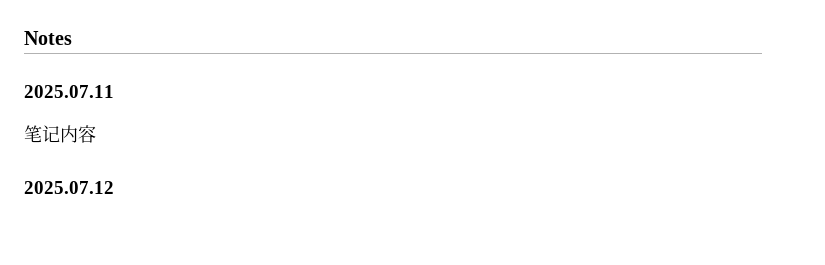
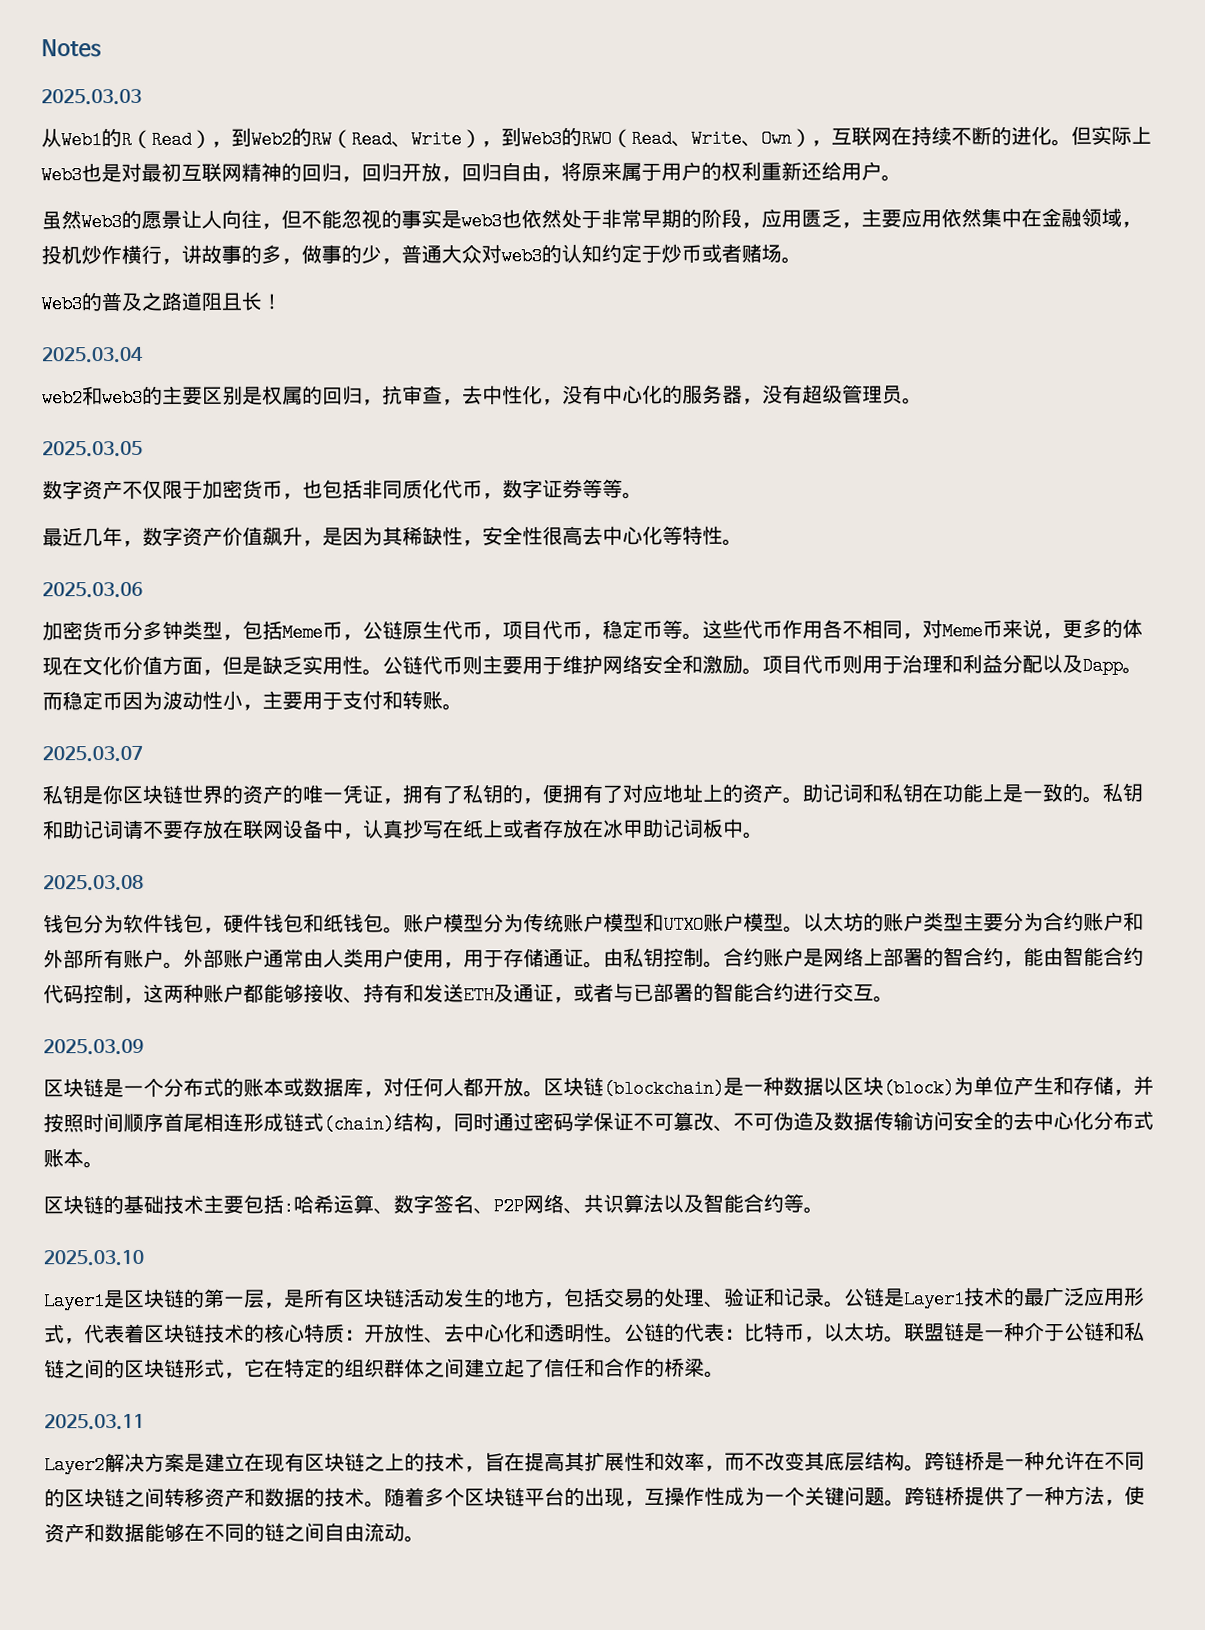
[24,85,114,98] [24,125,96,143] [24,181,114,194] 2025.07.11 // 笔记内容 // 2025.07.12 -> [41,88,142,106] [41,125,1152,150] [41,161,902,185] [41,207,1142,232] [41,243,802,266] [41,291,282,314] [42,346,144,364] [42,384,923,408] [42,440,143,458] [42,478,643,501] [42,525,743,548] [42,581,143,599] [42,618,1143,642] [42,654,1143,677] [42,690,463,711] [42,745,143,763] [42,782,1143,805] [43,818,764,840] [43,874,144,892] [43,911,1144,934] [43,946,1144,969] [43,982,894,1005] [43,1038,144,1056] [43,1075,1154,1098] [43,1110,1154,1134] [43,1148,104,1169] [43,1193,824,1216] [43,1249,144,1267] [43,1286,1145,1311] [44,1321,1145,1345] [44,1357,725,1379] [44,1413,145,1431] [44,1450,1145,1475] [44,1485,1145,1508] [44,1522,425,1544] 2025.03.03 // 从Web1的R（Read），到Web2的RW（Read、Write），到Web3的RWO（Read、Write、Own），互联网在持续不断的进化。但实际上Web3也是对最初互联网精神的回归，回归开放，回归自由，将原来属于用户的权利重新还给用户。 // 虽然Web3的愿景让人向往，但不能忽视的事实是web3也依然处于非常早期的阶段，应用匮乏，主要应用依然集中在金融领域，投机炒作横行，讲故事的多，做事的少，普通大众对web3的认知约定于炒币或者赌场。 // Web3的普及之路道阻且长！ // 2025.03.04 // web2和web3的主要区别是权属的回归，抗审查，去中性化，没有中心化的服务器，没有超级管理员。 // 2025.03.05 // 数字资产不仅限于加密货币，也包括非同质化代币，数字证券等等。 // 最近几年，数字资产价值飙升，是因为其稀缺性，安全性很高去中心化等特性。 // 2025.03.06 // 加密货币分多钟类型，包括Meme币，公链原生代币，项目代币，稳定币等。这些代币作用各不相同，对Meme币来说，更多的体现在文化价值方面，但是缺乏实用性。公链代币则主要用于维护网络安全和激励。项目代币则用于治理和利益分配以及Dapp。而稳定币因为波动性小，主要用于支付和转账。 // 2025.03.07 // 私钥是你区块链世界的资产的唯一凭证，拥有了私钥的，便拥有了对应地址上的资产。助记词和私钥在功能上是一致的。私钥和助记词请不要存放在联网设备中，认真抄写在纸上或者存放在冰甲助记词板中。 // 2025.03.08 // 钱包分为软件钱包，硬件钱包和纸钱包。账户模型分为传统账户模型和UTXO账户模型。以太坊的账户类型主要分为合约账户和外部所有账户。外部账户通常由人类用户使用，用于存储通证。由私钥控制。合约账户是网络上部署的智合约，能由智能合约代码控制，这两种账户都能够接收、持有和发送ETH及通证，或者与已部署的智能合约进行交互。 // 2025.03.09 // 区块链是一个分布式的账本或数据库，对任何人都开放。区块链(blockchain)是一种数据以区块(block)为单位产生和存储，并按照时间顺序首尾相连形成链式(chain)结构，同时通过密码学保证不可篡改、不可伪造及数据传输访问安全的去中心化分布式账本。 // 区块链的基础技术主要包括:哈希运算、数字签名、P2P网络、共识算法以及智能合约等。 // 2025.03.10 // Layer1是区块链的第一层，是所有区块链活动发生的地方，包括交易的处理、验证和记录。公链是Layer1技术的最广泛应用形式，代表着区块链技术的核心特质：开放性、去中心化和透明性。公链的代表：比特币，以太坊。联盟链是一种介于公链和私链之间的区块链形式，它在特定的组织群体之间建立起了信任和合作的桥梁。 // 2025.03.11 // Layer2解决方案是建立在现有区块链之上的技术，旨在提高其扩展性和效率，而不改变其底层结构。跨链桥是一种允许在不同的区块链之间转移资产和数据的技术。随着多个区块链平台的出现，互操作性成为一个关键问题。跨链桥提供了一种方法，使资产和数据能够在不同的链之间自由流动。

